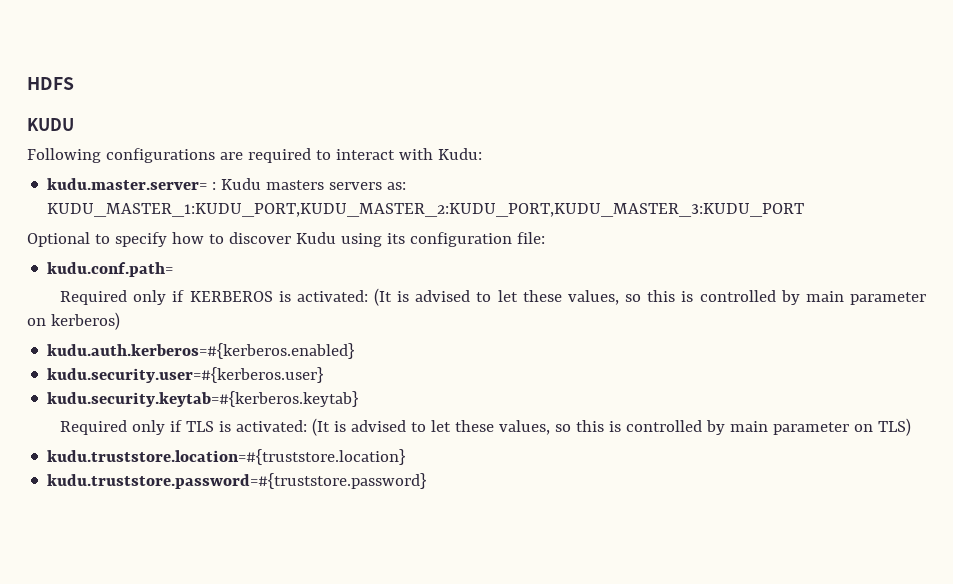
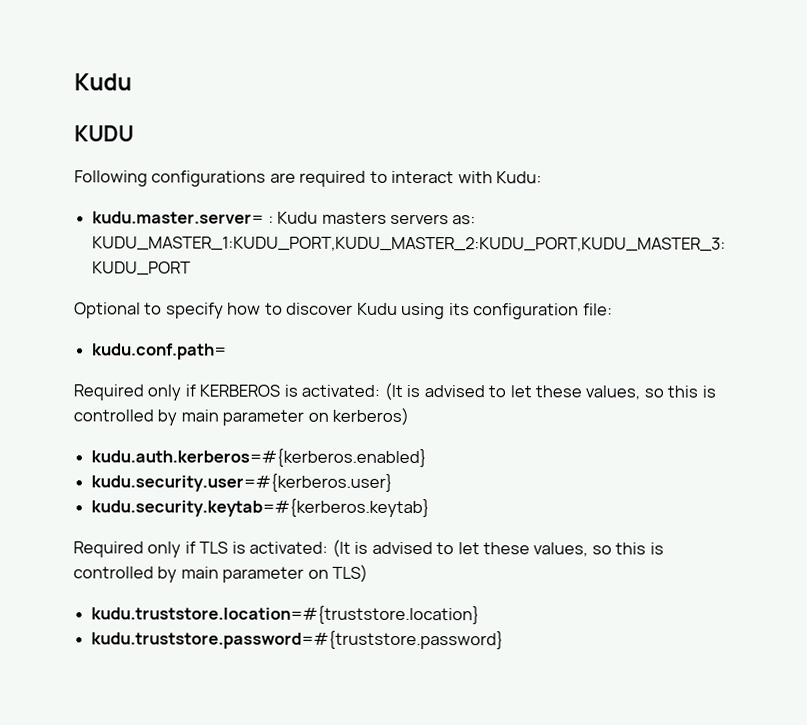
[27,77,74,90] HDFS -> [74,73,132,91] Kudu

